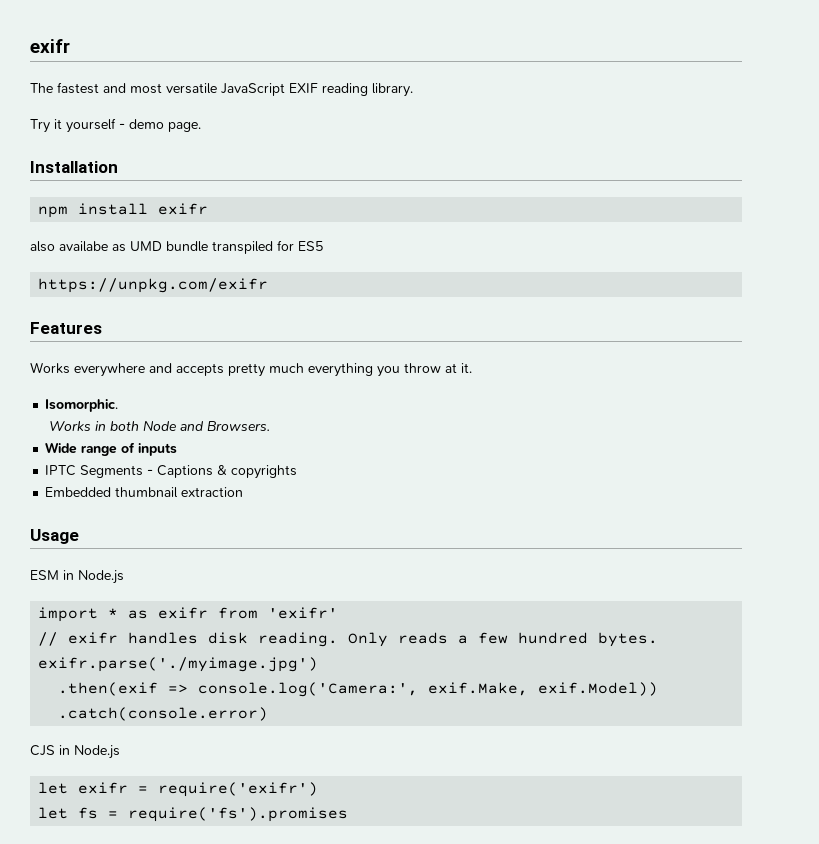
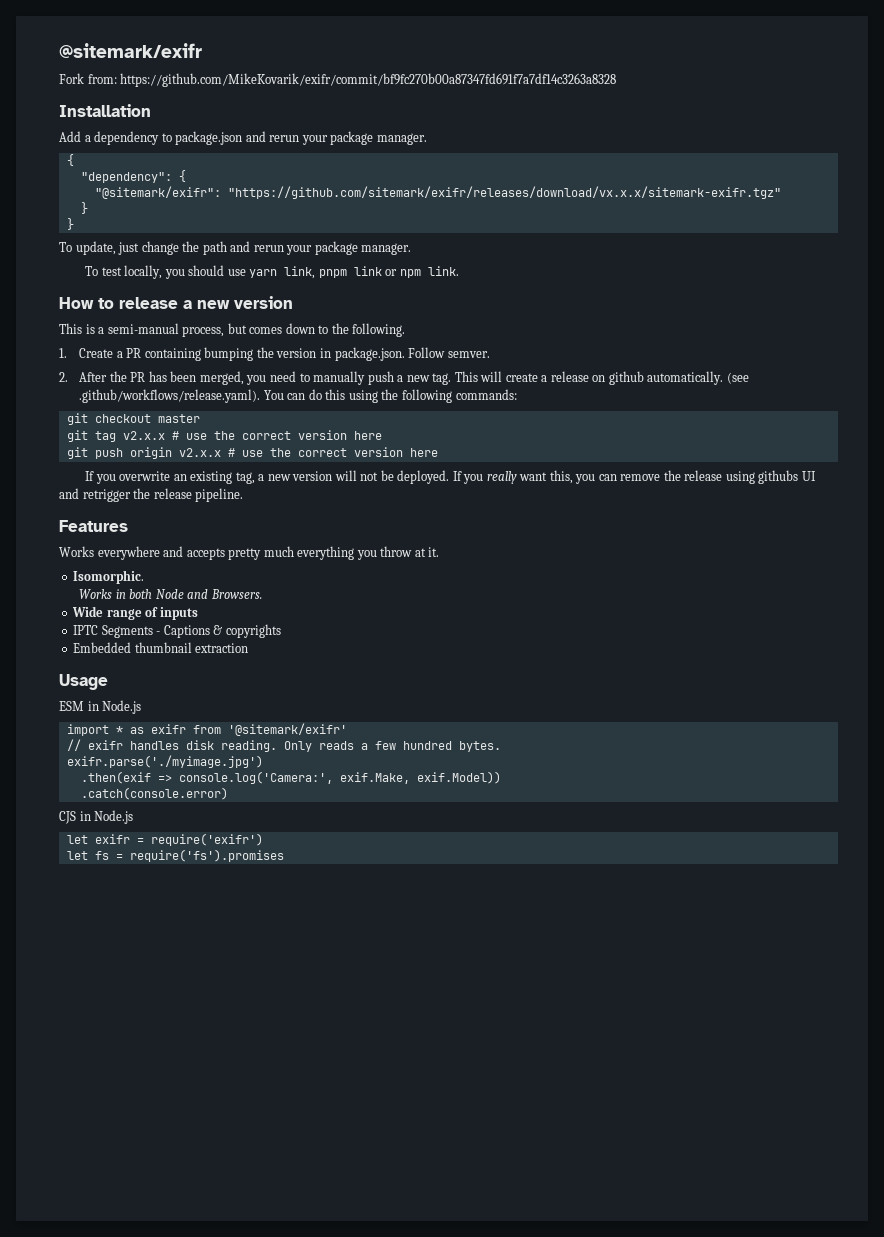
[30,39,70,53] [30,82,413,97] [30,118,201,133] [30,161,118,173] [38,203,209,218] [30,240,323,254] [38,278,269,293] exifr // The fastest and most versatile JavaScript EXIF reading library. // Try it yourself - demo page. // Installation // npm install exifr // also availabe as UMD bundle transpiled for ES5 // https://unpkg.com/exifr -> [59,43,202,58] [59,73,617,87] [59,104,151,117] [59,131,427,145] [66,154,74,166] [80,170,186,183] [94,186,781,199] [80,202,88,214] [66,218,74,230] [59,241,412,255] [85,265,459,279] [59,296,293,309] [59,323,406,337] [59,347,490,361] [59,371,749,385] [79,389,517,403] [66,413,200,425] [66,430,382,442] [66,447,438,459] [85,470,816,484] [59,488,244,502] @sitemark/exifr // Fork from: https://github.com/MikeKovarik/exifr/commit/bf9fc270b00a87347fd691f7a7df14c3263a8328 // Installation // Add a dependency to package.json and rerun your package manager. // { // "dependency": { // "@sitemark/exifr": "https://github.com/sitemark/exifr/releases/download/vx.x.x/sitemark-exifr.tgz" // } // } // To update, just change the path and rerun your package manager. // To test locally, you should use yarn link, pnpm link or npm link. // How to release a new version // This is a semi-manual process, but comes down to the following. // 1. Create a PR containing bumping the version in package.json. Follow semver. // 2. After the PR has been merged, you need to manually push a new tag. This will create a release on github automatically. (see .github/workflows/release.yaml). You can do this using the following commands: // git checkout master // git tag v2.x.x # use the correct version here // git push origin v2.x.x # use the correct version here // If you overwrite an existing tag, a new version will not be deployed. If you really want this, you can remove the release using githubs UI and retrigger the release pipeline.
[268,607,339,619] 'exifr' -> [227,723,347,736] '@sitemark/exifr'

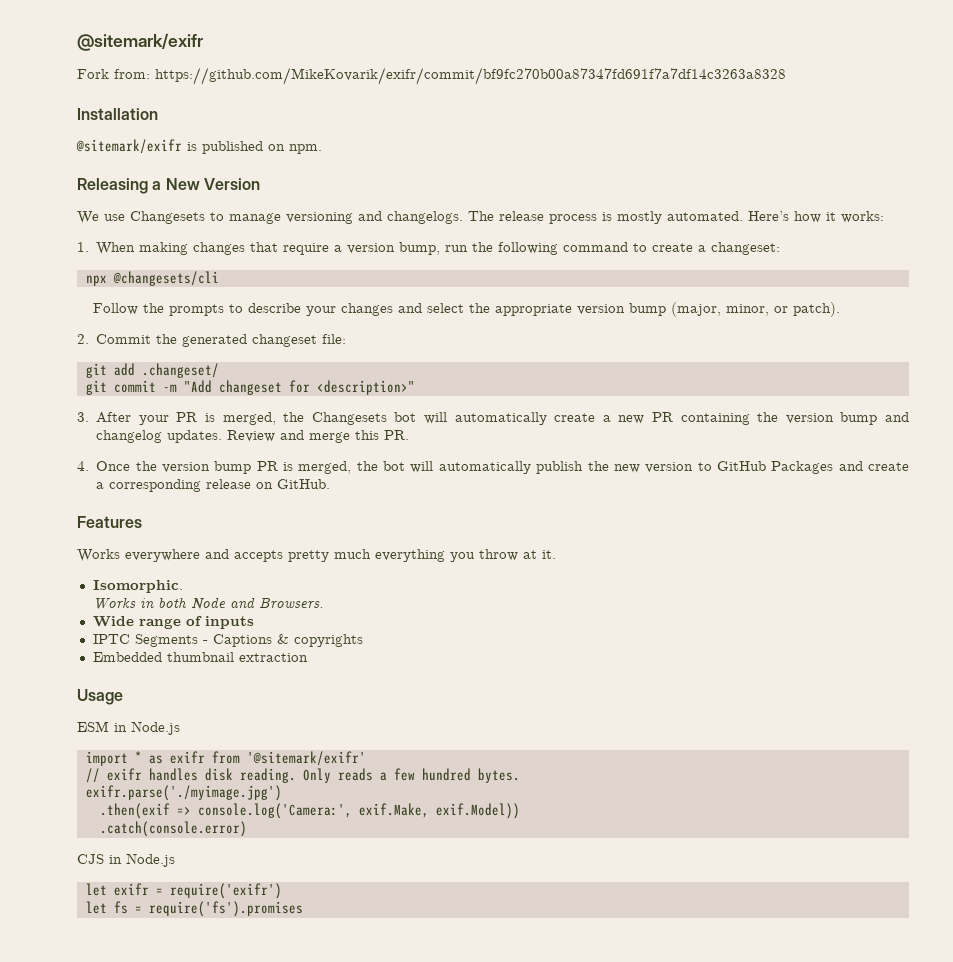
[59,131,427,145] [66,154,74,166] [80,170,186,183] [94,186,781,199] [80,202,88,214] [66,218,74,230] [59,241,412,255] [85,265,459,279] [59,296,293,309] [59,323,406,337] [59,347,490,361] [59,371,548,385] Add a dependency to package.json and rerun your package manager. // { // "dependency": { // "@sitemark/exifr": "https://github.com/sitemark/exifr/releases/download/vx.x.x/sitemark-exifr.tgz" // } // } // To update, just change the path and rerun your package manager. // To test locally, you should use yarn link, pnpm link or npm link. // How to release a new version // This is a semi-manual process, but comes down to the following. // 1. Create a PR containing bumping the version in package.json. Follow semver. // 2. After the PR has been merged, you need to manually push a new tag. This will create a -> [76,139,322,154] [77,178,260,194] [77,211,884,224] [77,242,781,255] [85,271,219,286] [93,302,841,317] [77,334,347,347] [85,363,219,378] [85,380,415,395] [77,412,909,425] [96,430,410,443] [77,461,909,474] [96,479,202,492] @sitemark/exifr is published on npm. // Releasing a New Version // We use Changesets to manage versioning and changelogs. The release process is mostly automated. Here’s how it works: // 1. When making changes that require a version bump, run the following command to create a changeset: // npx @changesets/cli // Follow the prompts to describe your changes and select the appropriate version bump (major, minor, or patch). // 2. Commit the generated changeset file: // git add .changeset/ // git commit -m "Add changeset for <description>" // 3. After your PR is merged, the Changesets bot will automatically create a new PR containing the version bump and changelog updates. Review and merge this PR. // 4. Once the version bump PR is merged, the bot will automatically publish the new version to GitHub Packages and create a corresponding
[608,371,749,385] [79,389,517,403] [66,413,200,425] [66,430,382,442] [66,447,438,459] [85,470,816,484] [59,488,244,502] github automatically. (see .github/workflows/release.yaml). You can do this using the following commands: // git checkout master // git tag v2.x.x # use the correct version here // git push origin v2.x.x # use the correct version here // If you overwrite an existing tag, a new version will not be deployed. If you really want this, you can remove the release using githubs UI and retrigger the release pipeline. -> [277,479,331,489] GitHub.

